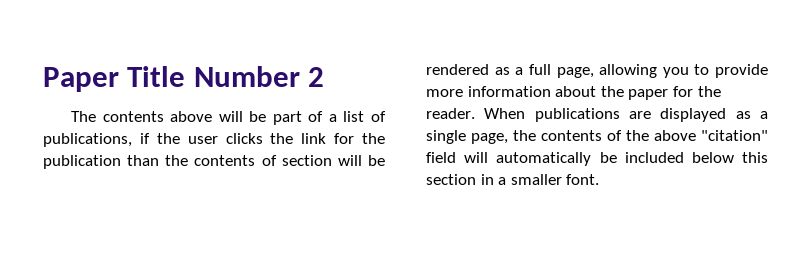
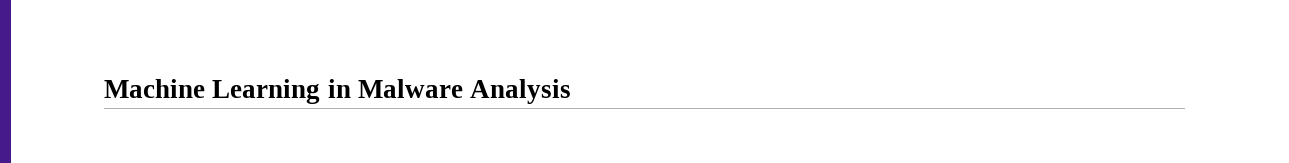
[43,66,325,92] [71,111,387,125] [43,133,385,147] [43,155,385,169] [426,64,768,78] [426,86,721,100] [426,108,768,122] [426,130,768,144] [426,152,768,166] [426,174,600,185] Paper Title Number 2 // The contents above will be part of a list of publications, if the user clicks the link for the publication than the contents of section will be rendered as a full page, allowing you to provide more information about the paper for the reader. When publications are displayed as a single page, the contents of the above "citation" field will automatically be included below this section in a smaller font. -> [104,79,572,104] Machine Learning in Malware Analysis

